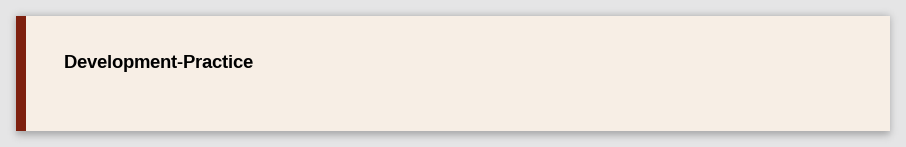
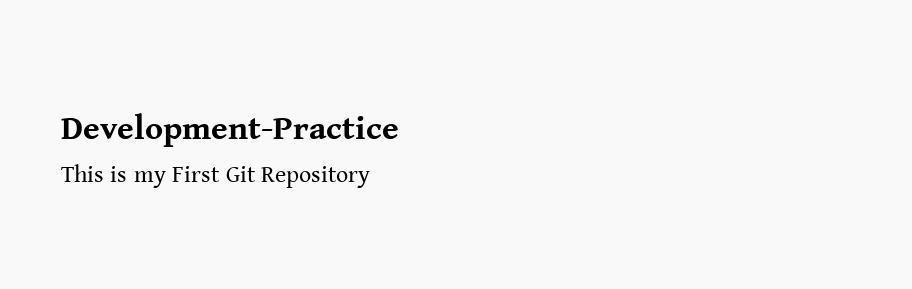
(253, 63) none -> [61,164,371,188] // This is my First Git Repository

